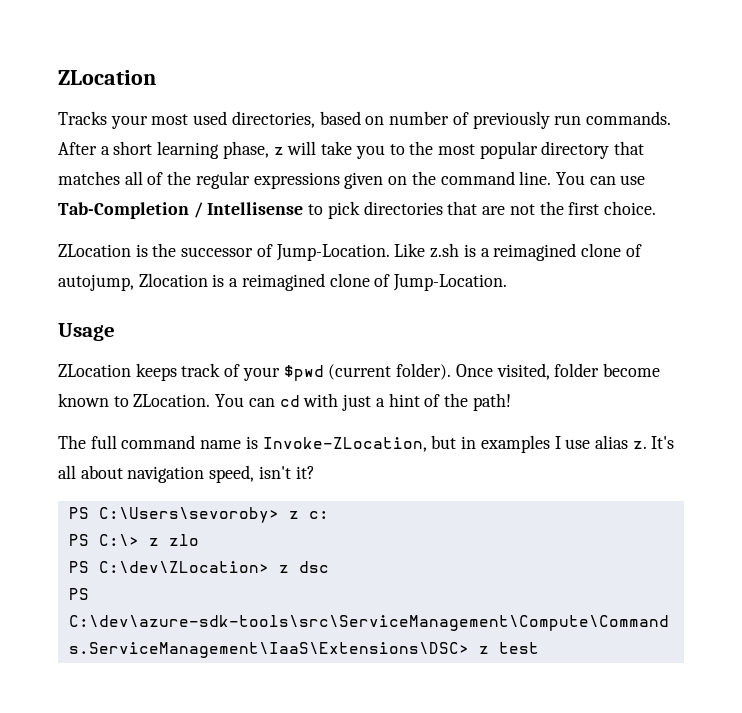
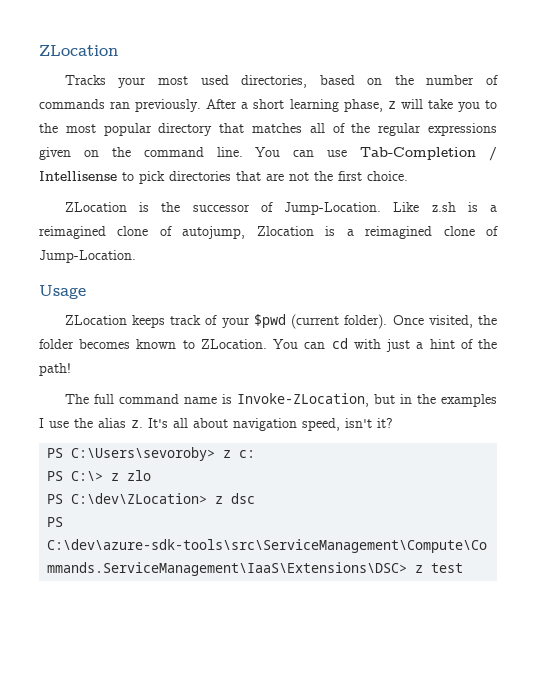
(385, 120) none -> [394,75,414,85] the
[472,111,671,129] previously run commands. -> [39,99,202,112] commands ran previously.
[554,363,660,377] folder become -> [478,315,497,325] [39,339,131,349] the folder becomes
(477, 442) none -> [416,394,436,404] the
(591, 444) none -> [74,418,93,428] the

